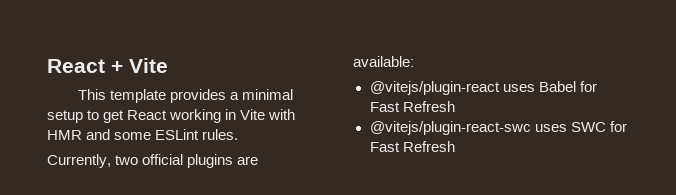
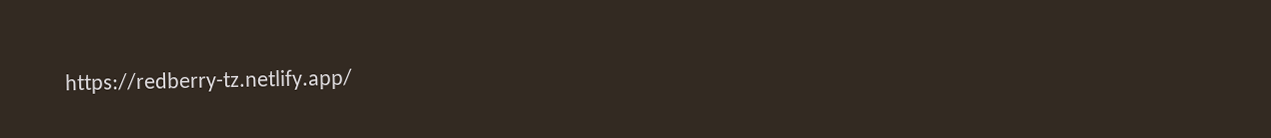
[47,58,168,73] [78,89,294,103] [47,109,296,123] [47,129,239,140] [47,154,259,168] [353,56,414,67] [369,81,597,95] [369,101,455,112] [369,121,627,135] [369,141,455,152] React + Vite // This template provides a minimal setup to get React working in Vite with HMR and some ESLint rules. // Currently, two official plugins are available: // @vitejs/plugin-react uses Babel for Fast Refresh // @vitejs/plugin-react-swc uses SWC for Fast Refresh -> [64,68,353,95] https://redberry-tz.netlify.app/

